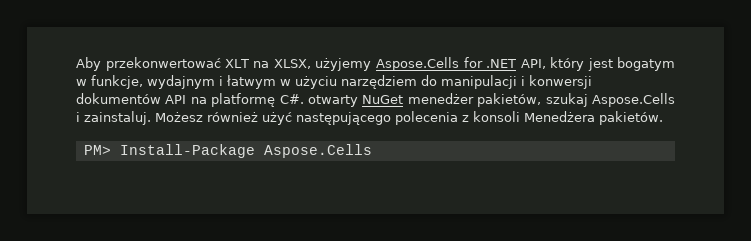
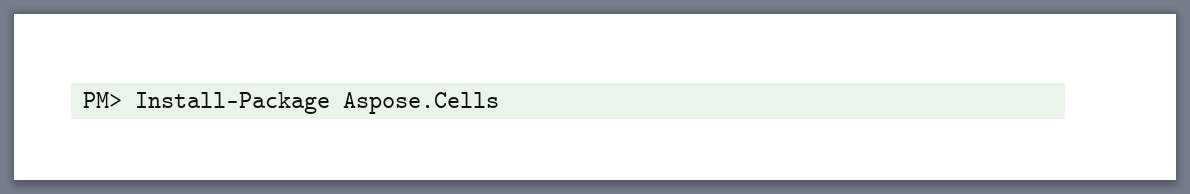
[76,57,675,71] [76,75,592,89] [76,93,675,107] [76,111,663,125] Aby przekonwertować XLT na XLSX, użyjemy Aspose.Cells for .NET API, który jest bogatym w funkcje, wydajnym i łatwym w użyciu narzędziem do manipulacji i konwersji dokumentów API na platformę C#. otwarty NuGet menedżer pakietów, szukaj Aspose.Cells i zainstaluj. Możesz również użyć następującego polecenia z konsoli Menedżera pakietów. // -> (83, 100) none

